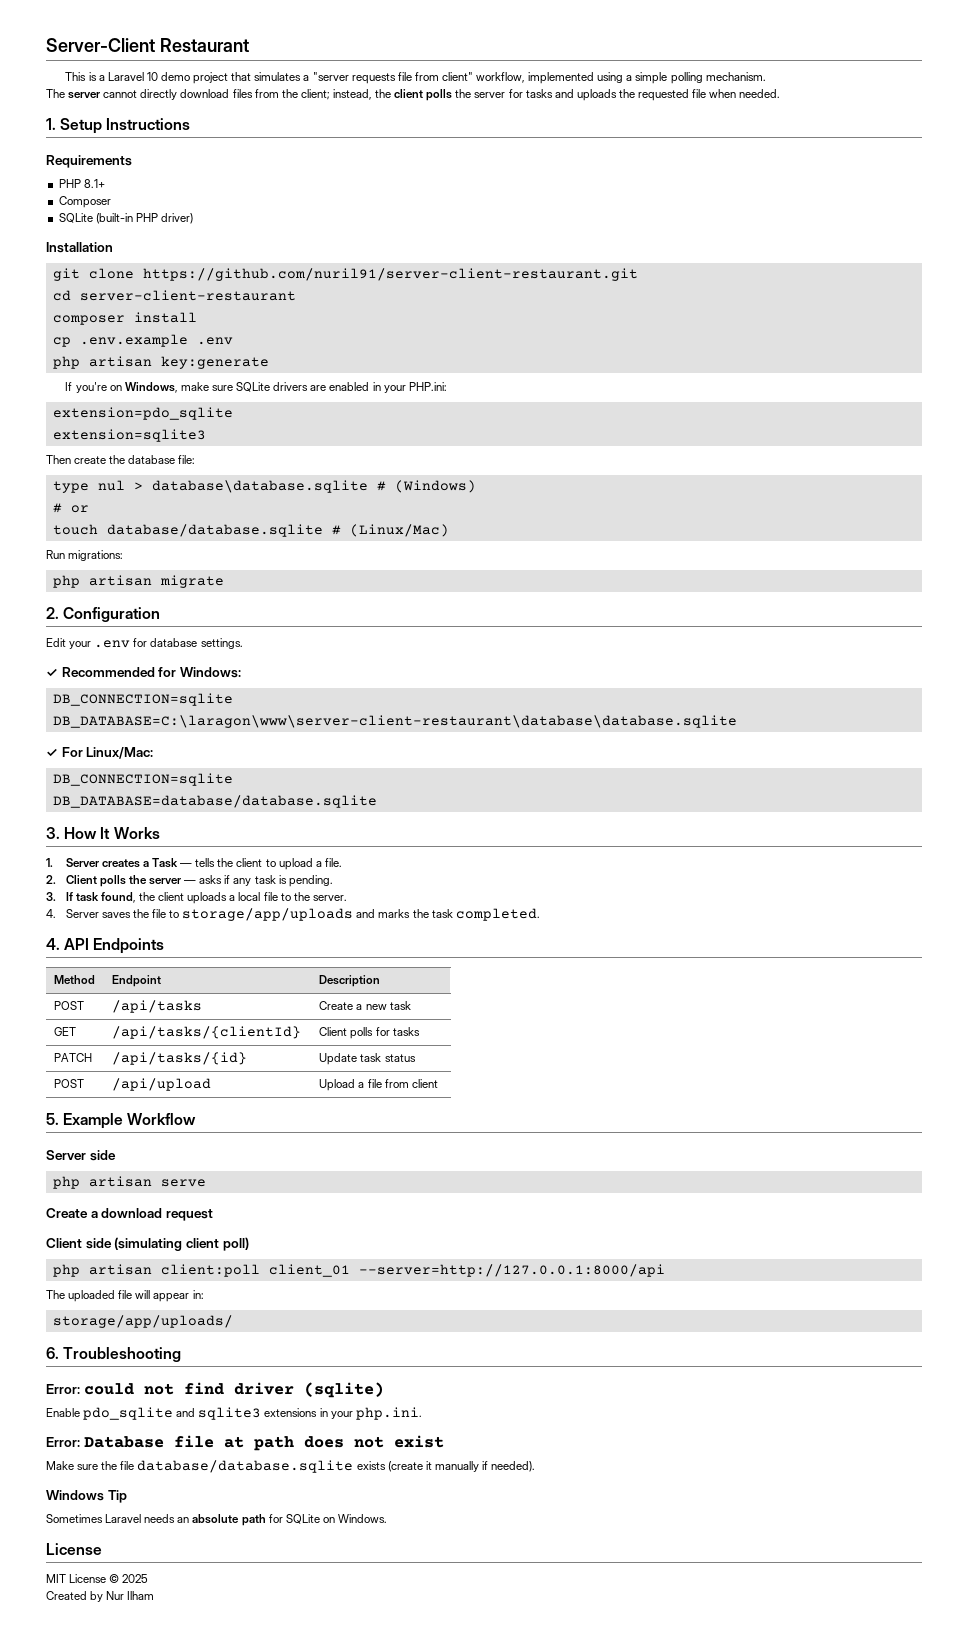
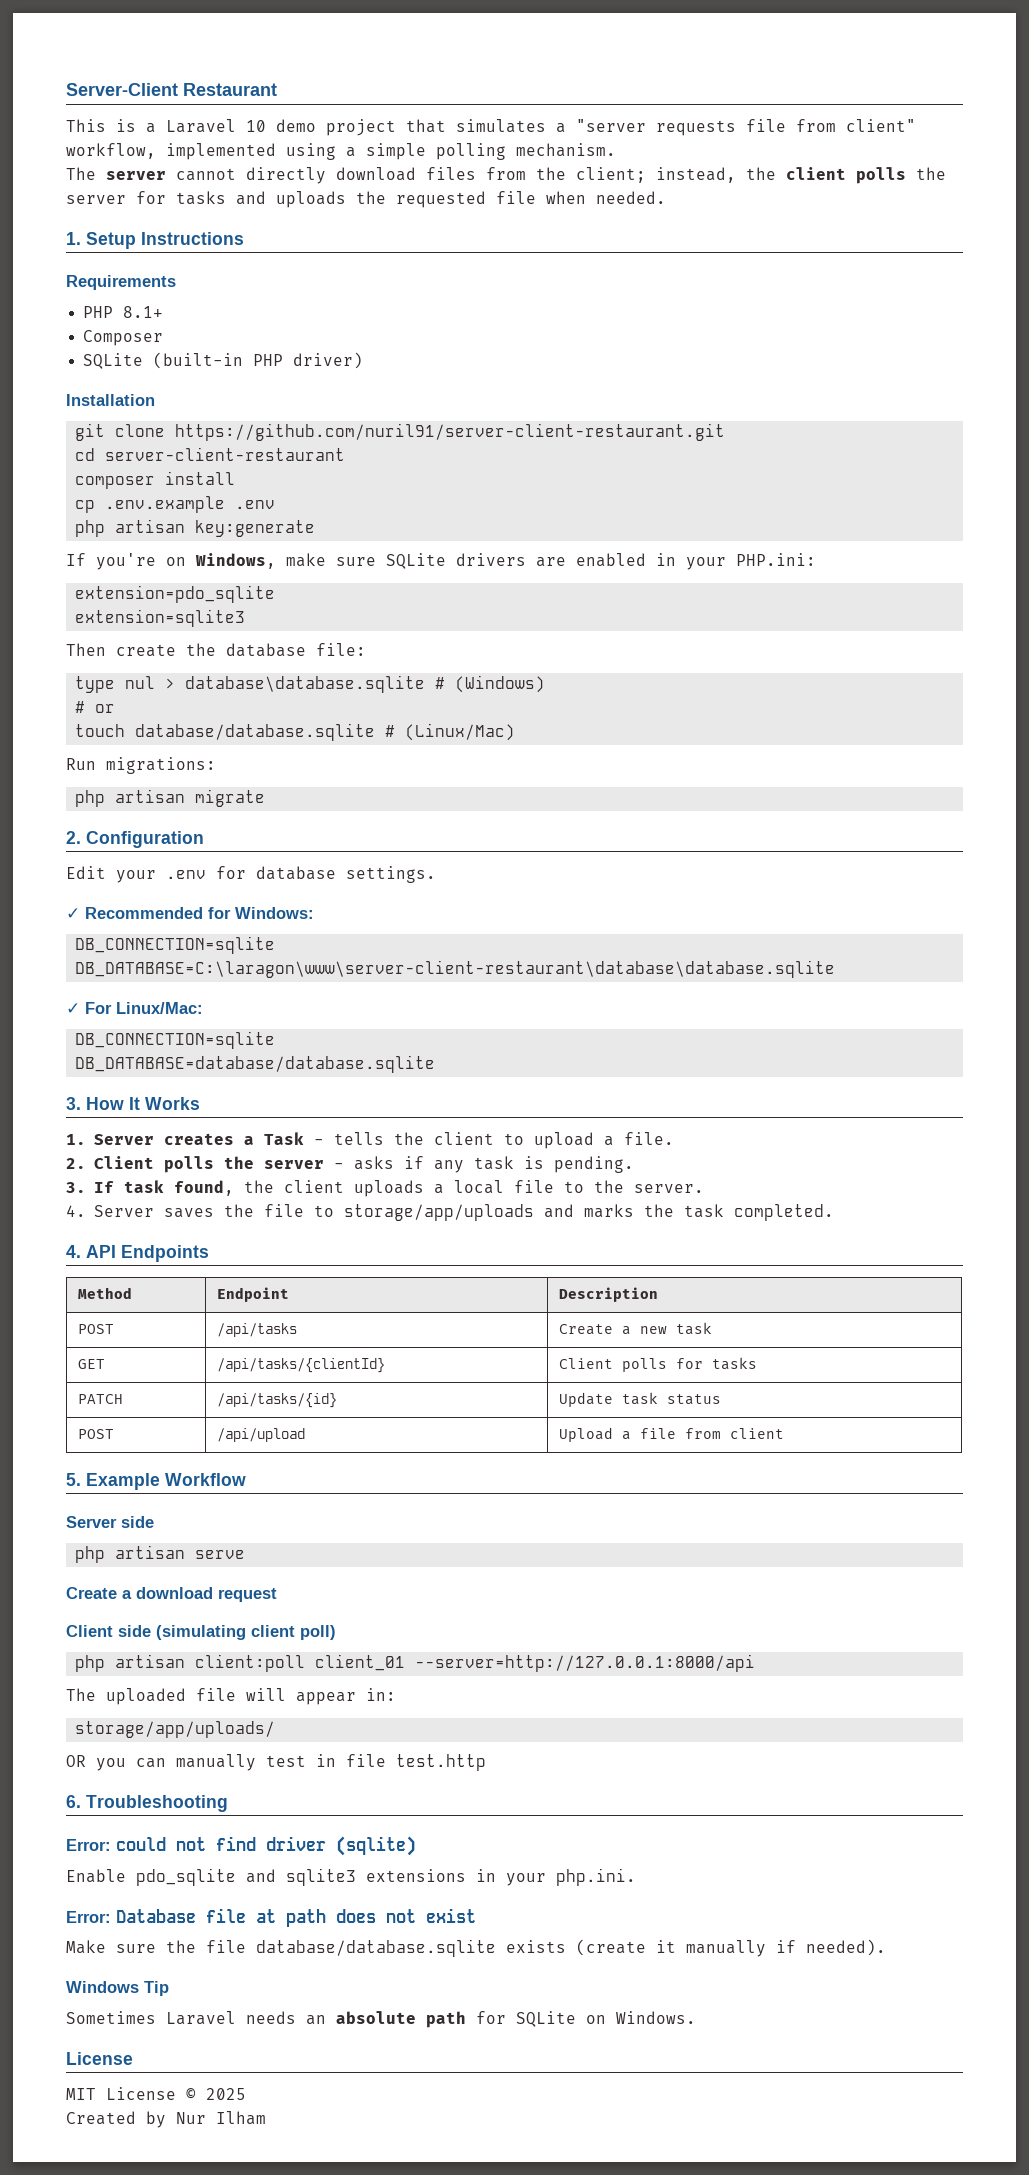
[180,863,193,867] — -> [313,1139,324,1145] -
[184,880,197,884] — -> [333,1163,344,1169] -
(233, 1321) none -> [66,1754,486,1771] // OR you can manually test in file test.http

